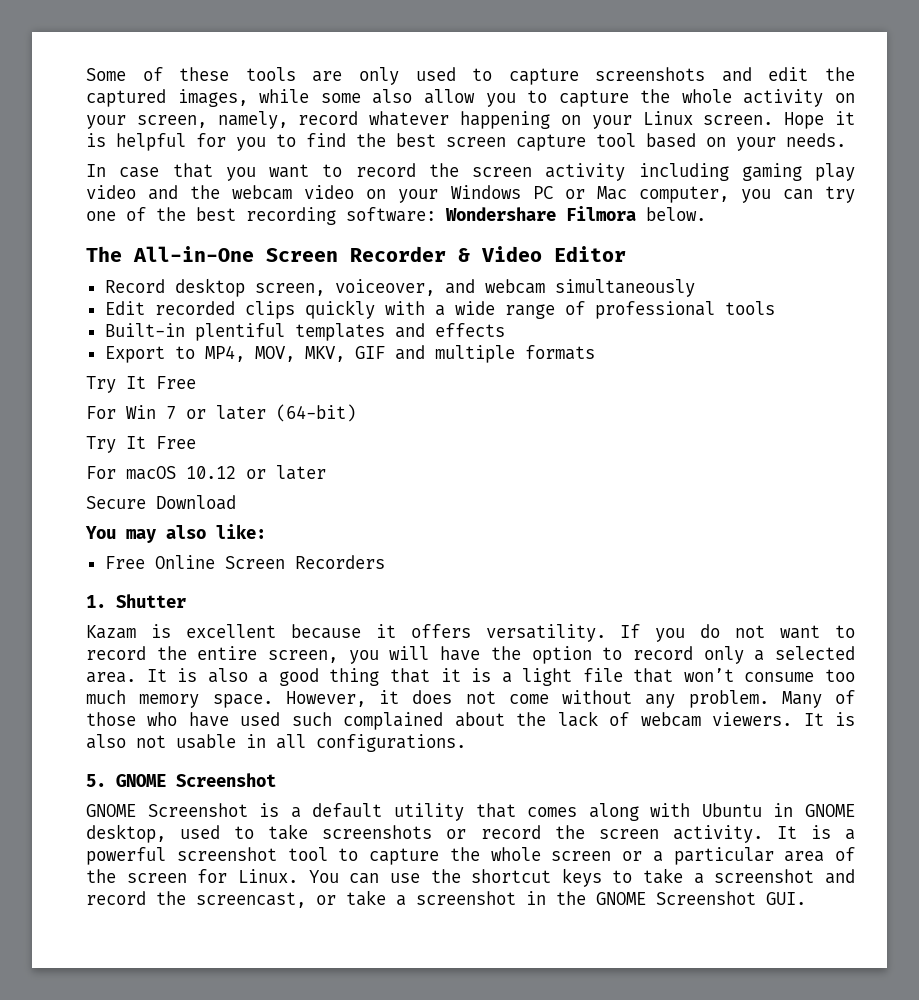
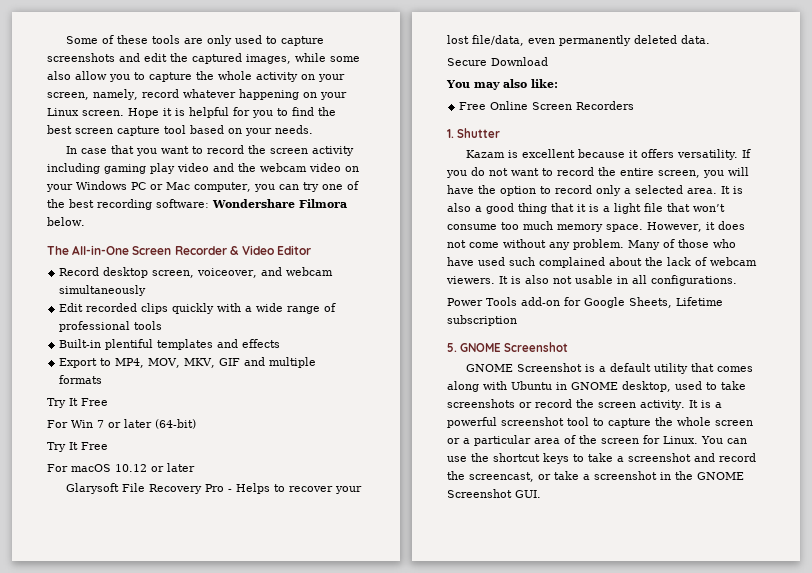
(326, 472) none -> [65,483,362,494] [447,35,710,46] // Glarysoft File Recovery Pro - Helps to recover your lost file/data, even permanently deleted data.
(466, 743) none -> [447,297,723,308] [447,315,517,326] // Power Tools add-on for Google Sheets, Lifetime subscription

